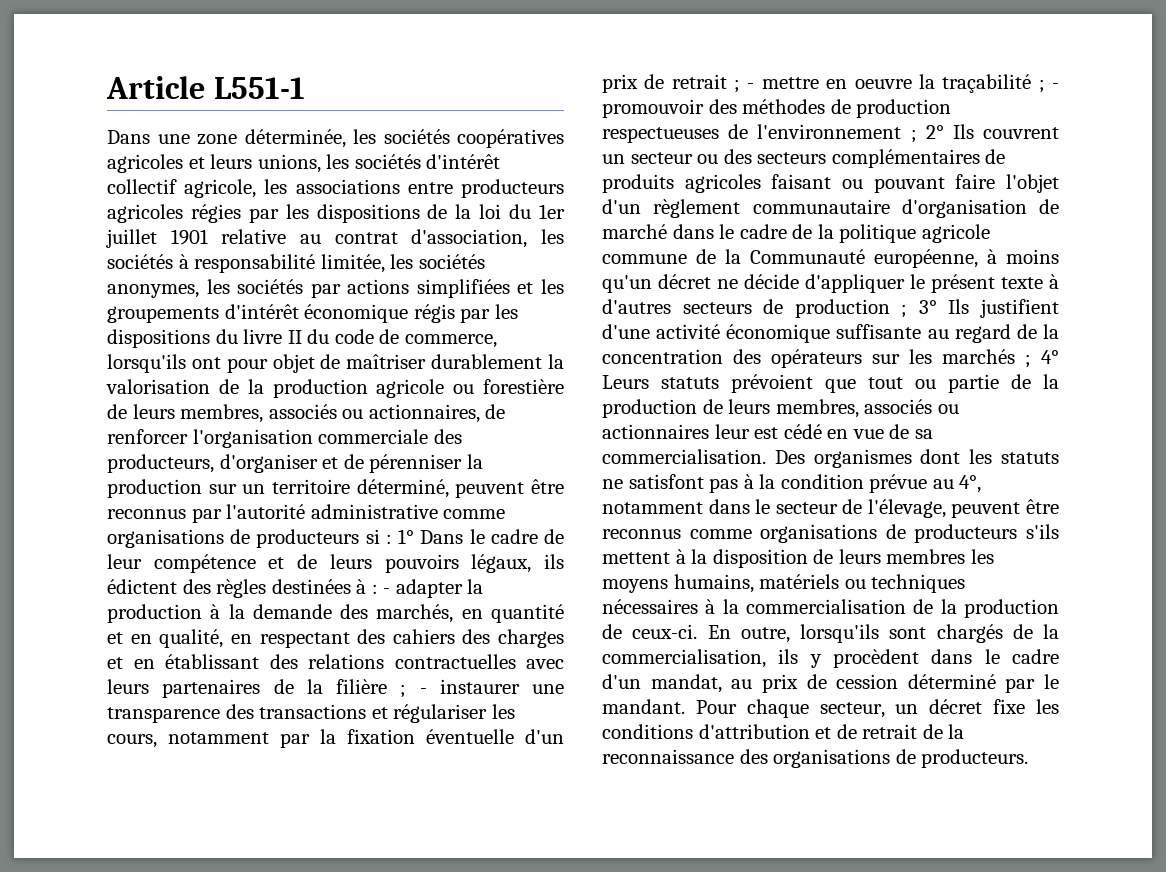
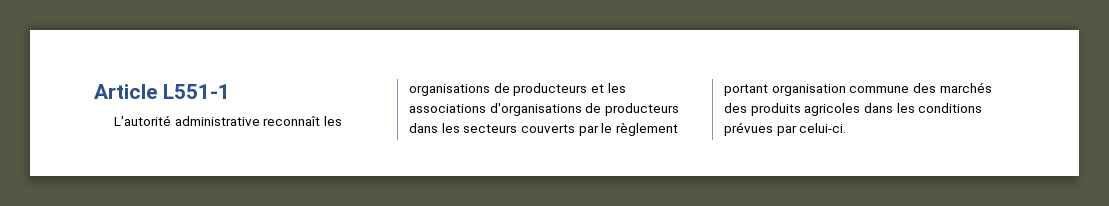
[107,129,564,148] [107,154,501,173] [107,179,564,198] [107,204,566,223] [106,229,564,248] [107,254,485,273] [107,279,564,298] [107,304,518,323] [107,329,497,348] [107,354,564,373] [106,379,564,398] [107,404,506,423] [107,429,462,448] [107,454,483,473] [107,479,564,498] [107,504,506,523] [107,529,564,548] [107,554,564,573] [107,579,484,598] [107,604,564,623] [107,629,564,648] [107,654,564,669] [107,679,564,698] [107,704,515,723] [107,729,564,748] [602,74,1059,93] [602,99,952,118] [602,124,1059,143] [602,149,1006,168] [602,174,1059,193] [602,199,1059,218] [602,224,990,243] [602,249,1059,268] [602,274,1059,293] [602,299,1059,318] [602,324,1059,343] [602,349,1059,368] [602,374,1059,393] [602,399,959,418] [602,424,933,439] [602,449,1059,468] [602,474,982,493] [602,499,1059,518] [602,524,1059,543] [602,549,994,568] [602,574,966,593] [602,599,1059,618] [602,624,1059,643] [602,649,1059,668] [602,674,1059,693] [602,699,1059,718] [602,724,965,739] [602,749,1029,768] Dans une zone déterminée, les sociétés coopératives agricoles et leurs unions, les sociétés d'intérêt collectif agricole, les associations entre producteurs agricoles régies par les dispositions de la loi du 1er juillet 1901 relative au contrat d'association, les sociétés à responsabilité limitée, les sociétés anonymes, les sociétés par actions simplifiées et les groupements d'intérêt économique régis par les dispositions du livre II du code de commerce, lorsqu'ils ont pour objet de maîtriser durablement la valorisation de la production agricole ou forestière de leurs membres, associés ou actionnaires, de renforcer l'organisation commerciale des producteurs, d'organiser et de pérenniser la production sur un territoire déterminé, peuvent être reconnus par l'autorité administrative comme organisations de producteurs si : 1° Dans le cadre de leur compétence et de leurs pouvoirs légaux, ils édictent des règles destinées à : - adapter la production à la demande des marchés, en quantité et en qualité, en respectant des cahiers des charges et en établissant des relations contractuelles avec leurs partenaires de la filière ; - instaurer une transparence des transactions et régulariser les cours, notamment par la fixation éventuelle d'un prix de retrait ; - mettre en oeuvre la traçabilité ; - promouvoir des méthodes de production respectueuses de l'environnement ; 2° Ils couvrent un secteur ou des secteurs complémentaires de produits agricoles faisant ou pouvant faire l'objet d'un règlement communautaire d'organisation de marché dans le cadre de la politique agricole commune de la Communauté européenne, à moins qu'un décret ne décide d'appliquer le présent texte à d'autres secteurs de production ; 3° Ils justifient d'une activité économique suffisante au regard de la concentration des opérateurs sur les marchés ; 4° Leurs statuts prévoient que tout ou partie de la production de leurs membres, associés ou actionnaires leur est cédé en vue de sa commercialisation. Des organismes dont les statuts ne satisfont pas à la condition prévue au 4°, notamment dans le secteur de l'élevage, peuvent être reconnus comme organisations de producteurs s'ils mettent à la disposition de leurs membres les moyens humains, matériels ou techniques nécessaires à la commercialisation de la production de ceux-ci. En outre, lorsqu'ils sont chargés de la commercialisation, ils y procèdent dans le cadre d'un mandat, au prix de cession déterminé par le mandant. Pour chaque secteur, un décret fixe les conditions d'attribution et de retrait de la reconnaissance des organisations de producteurs. -> [114,115,343,126] [409,83,626,96] [409,103,679,116] [409,122,678,136] [724,82,992,96] [724,103,983,116] [724,122,847,136] L'autorité administrative reconnaît les organisations de producteurs et les associations d'organisations de producteurs dans les secteurs couverts par le règlement portant organisation commune des marchés des produits agricoles dans les conditions prévues par celui-ci.

